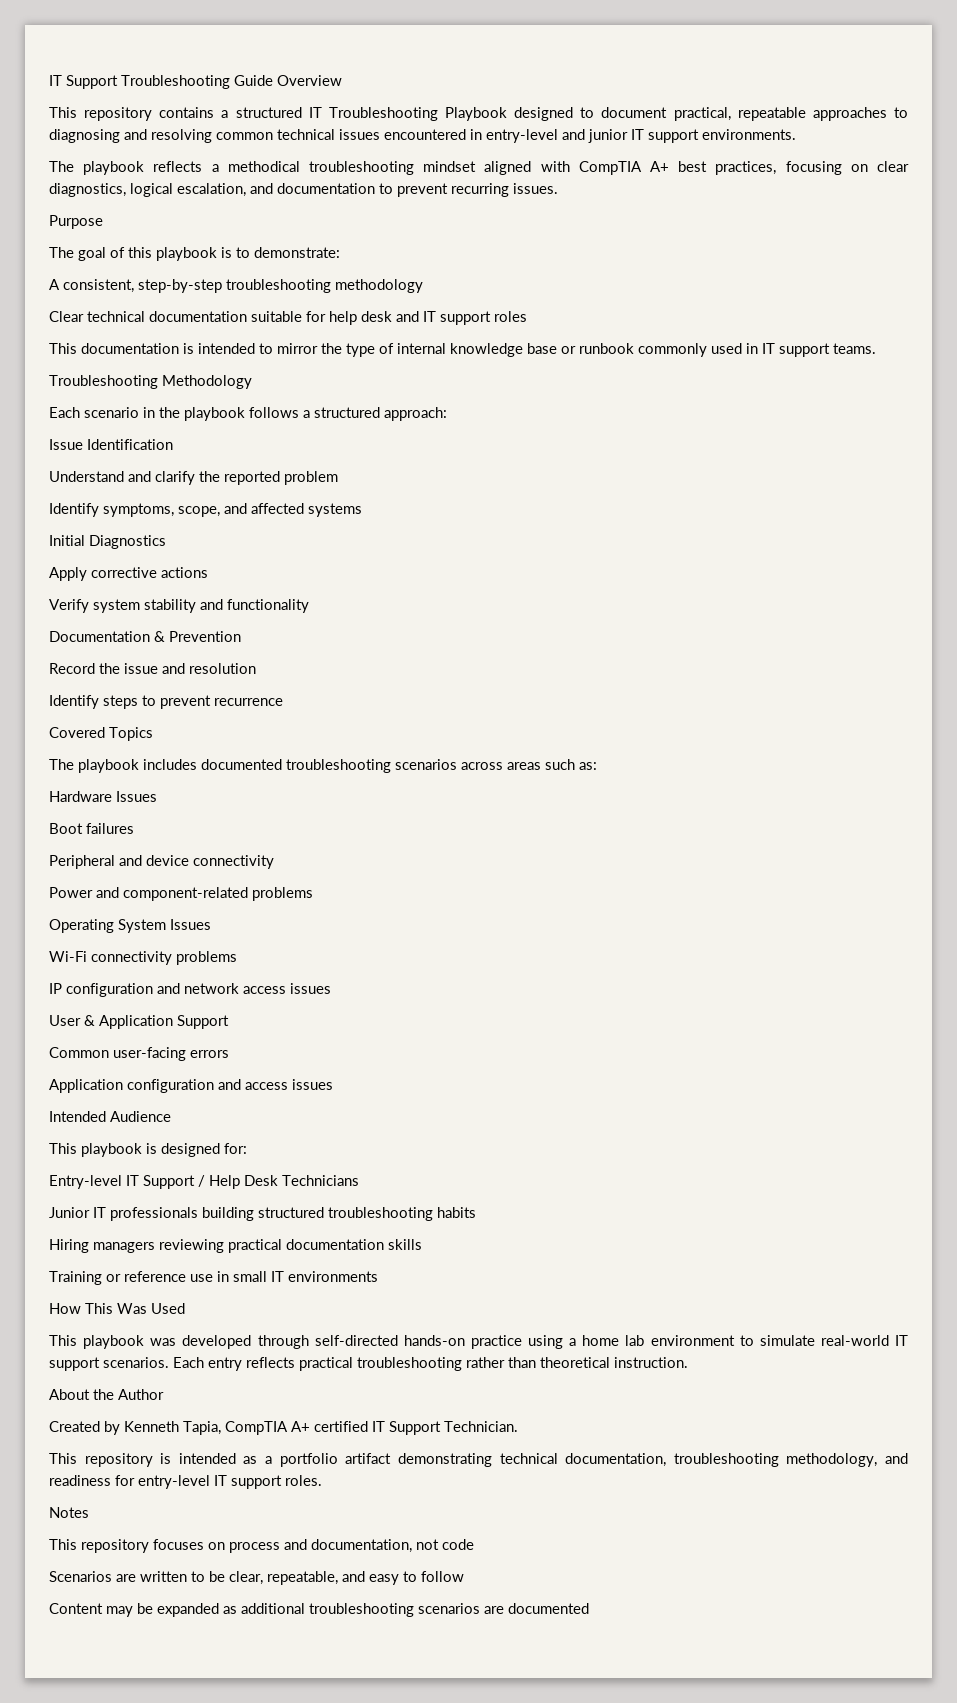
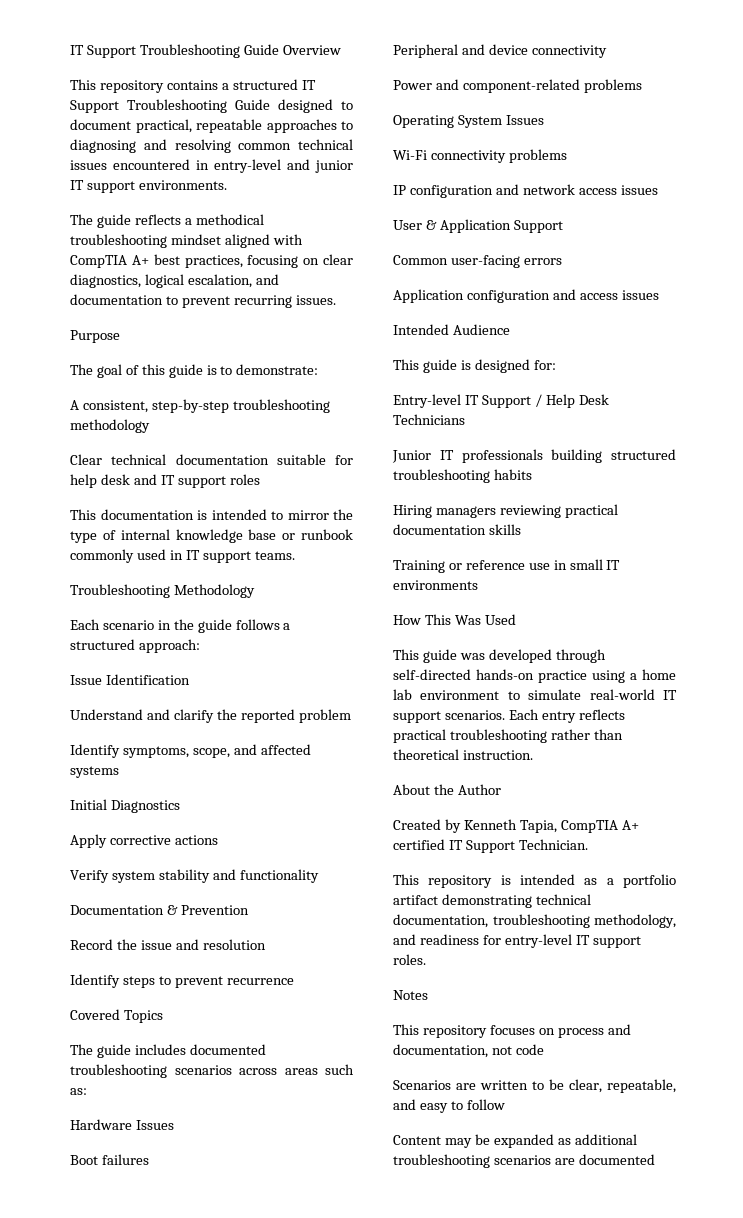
[328,107,508,121] Troubleshooting Playbook -> [70,99,270,113] Support Troubleshooting Guide
[83,161,145,175] playbook -> [96,214,131,228] guide
[156,247,217,261] playbook -> [168,364,203,378] guide
[184,407,245,421] playbook -> [197,619,232,633] guide
[78,759,139,773] playbook -> [96,1044,131,1058] guide
[81,1143,142,1157] playbook -> [422,359,457,373] guide
[83,1335,145,1349] playbook -> [422,649,457,663] guide

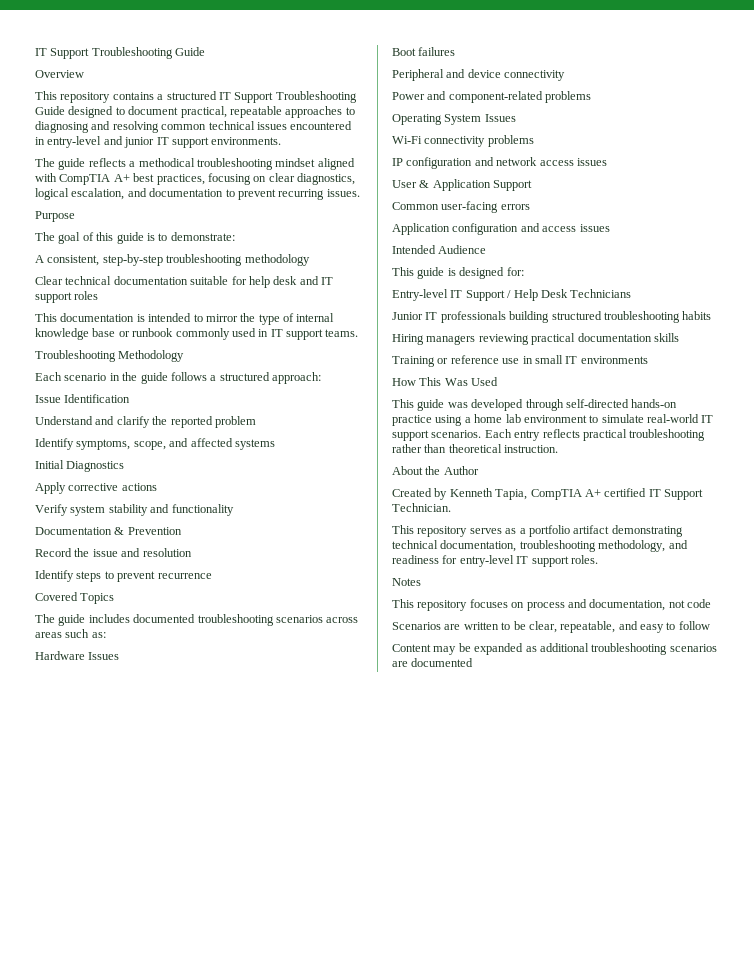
[70,44,279,58] IT Support Troubleshooting Guide -> [35,47,206,59] IT Support Troubleshooting Guide //
[500,874,575,885] is intended -> [469,528,502,534] serves

